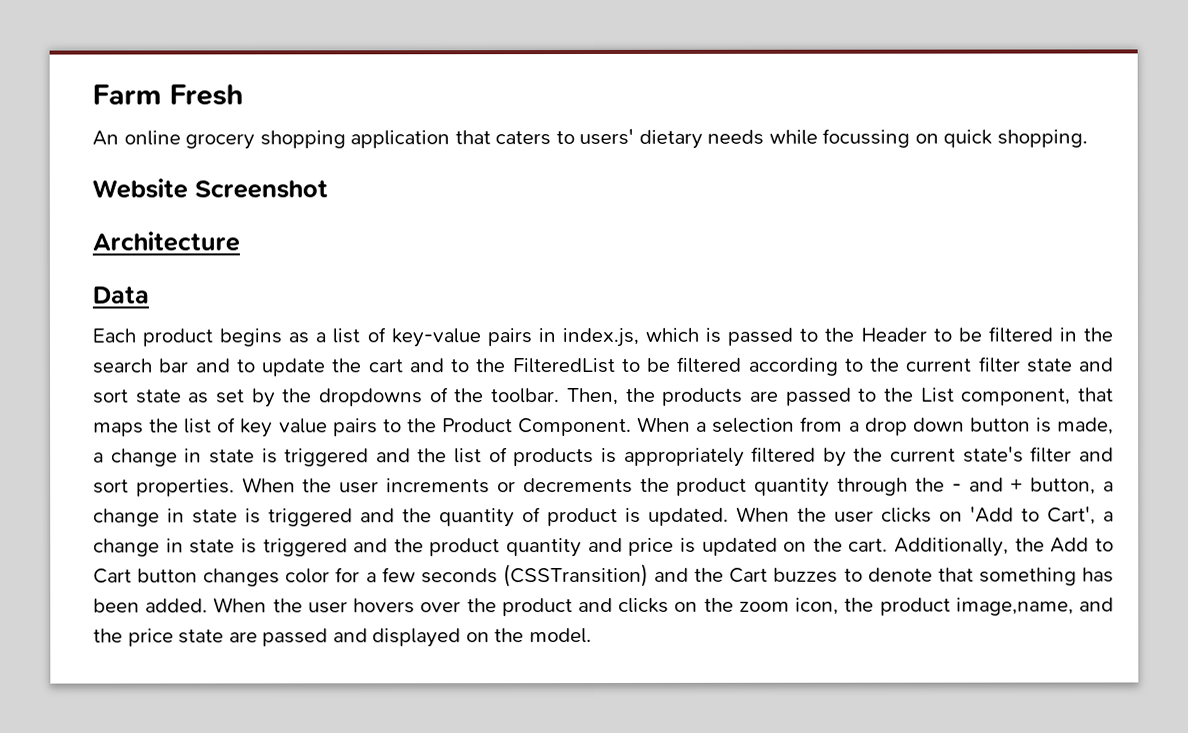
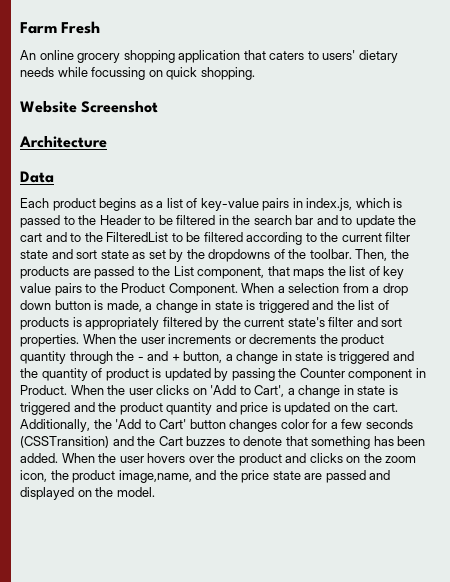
[648,507,729,526] updated. -> [164,368,426,381] [20,385,67,395] updated by passing the Counter component in Product.
[1050,537,1115,553] [93,568,132,584] Add to Cart -> [115,419,187,429] 'Add to Cart'

